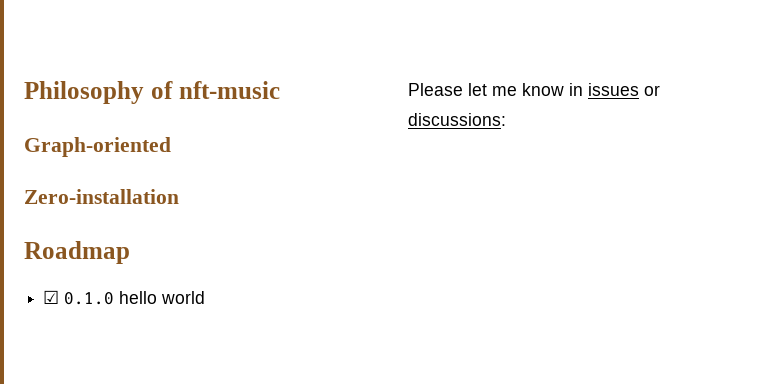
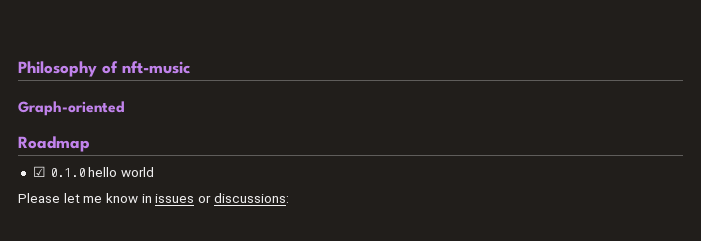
[24,189,179,204] // Zero-installation -> (125, 108) none

